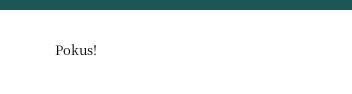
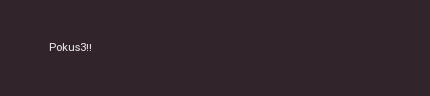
[55,44,97,55] Pokus! -> [49,43,92,51] Pokus3!!

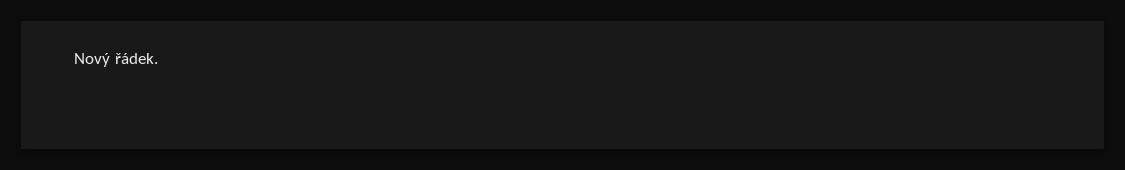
[49,43,92,51] Pokus3!! -> [74,53,158,67] Nový řádek.

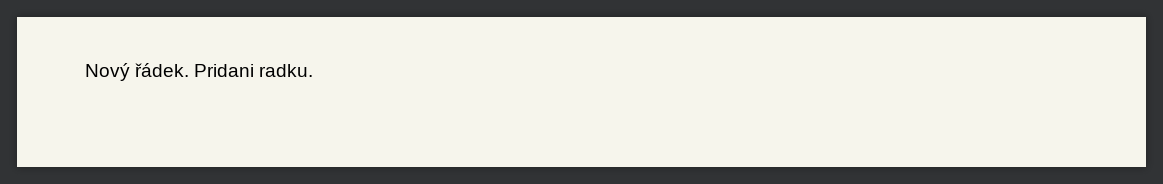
(158, 58) none -> [194,64,314,77] Pridani radku.

